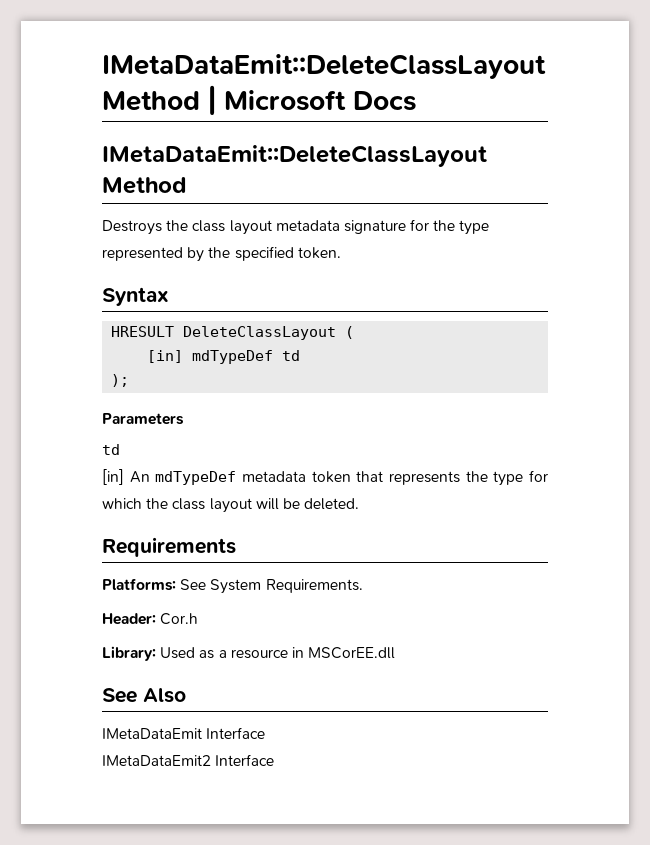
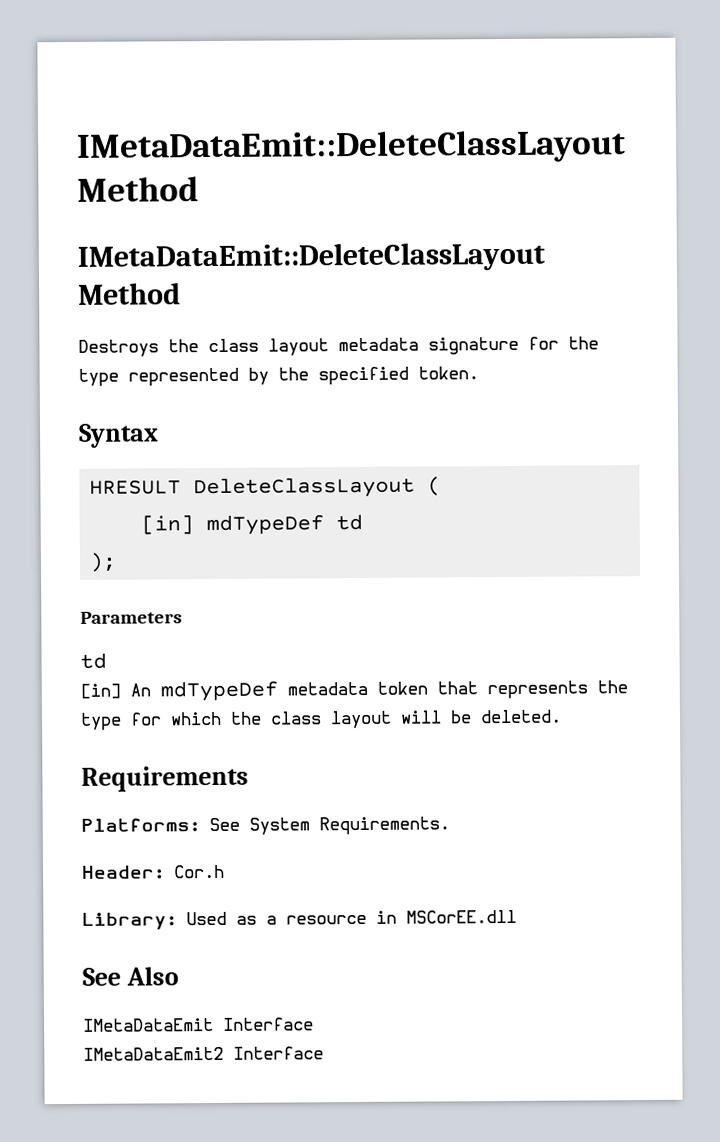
[102,54,546,79] [102,85,416,115] IMetaDataEmit::DeleteClassLayout Method | Microsoft Docs -> [77,129,626,165] [77,176,199,202] IMetaDataEmit::DeleteClassLayout Method

